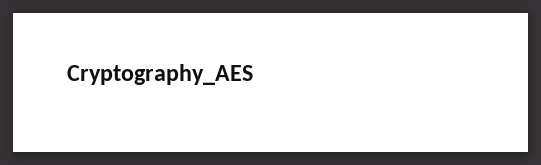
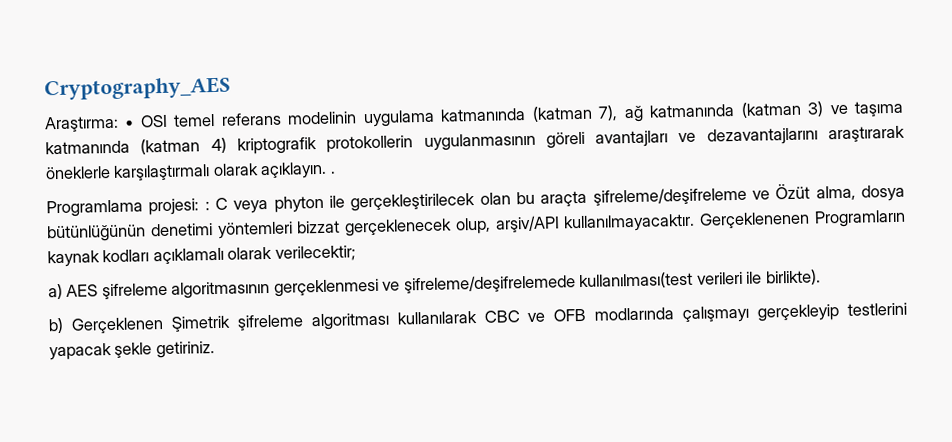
(253, 74) none -> [44,100,905,133] [45,125,905,155] [45,161,336,181] [46,183,906,218] [47,209,907,243] [47,245,356,268] [48,269,821,300] [48,302,907,334] [49,341,215,361] // Araştırma: • OSI temel referans modelinin uygulama katmanında (katman 7), ağ katmanında (katman 3) ve taşıma katmanında (katman 4) kriptografik protokollerin uygulanmasının göreli avantajları ve dezavantajlarını araştırarak öneklerle karşılaştırmalı olarak açıklayın. . // Programlama projesi: : C veya phyton ile gerçekleştirilecek olan bu araçta şifreleme/deşifreleme ve Özüt alma, dosya bütünlüğünün denetimi yöntemleri bizzat gerçeklenecek olup, arşiv/API kullanılmayacaktır. Gerçeklenenen Programların kaynak kodları açıklamalı olarak verilecektir; // a) AES şifreleme algoritmasının gerçeklenmesi ve şifreleme/deşifrelemede kullanılması(test verileri ile birlikte). // b) Gerçeklenen Şimetrik şifreleme algoritması kullanılarak CBC ve OFB modlarında çalışmayı gerçekleyip testlerini yapacak şekle getiriniz.

